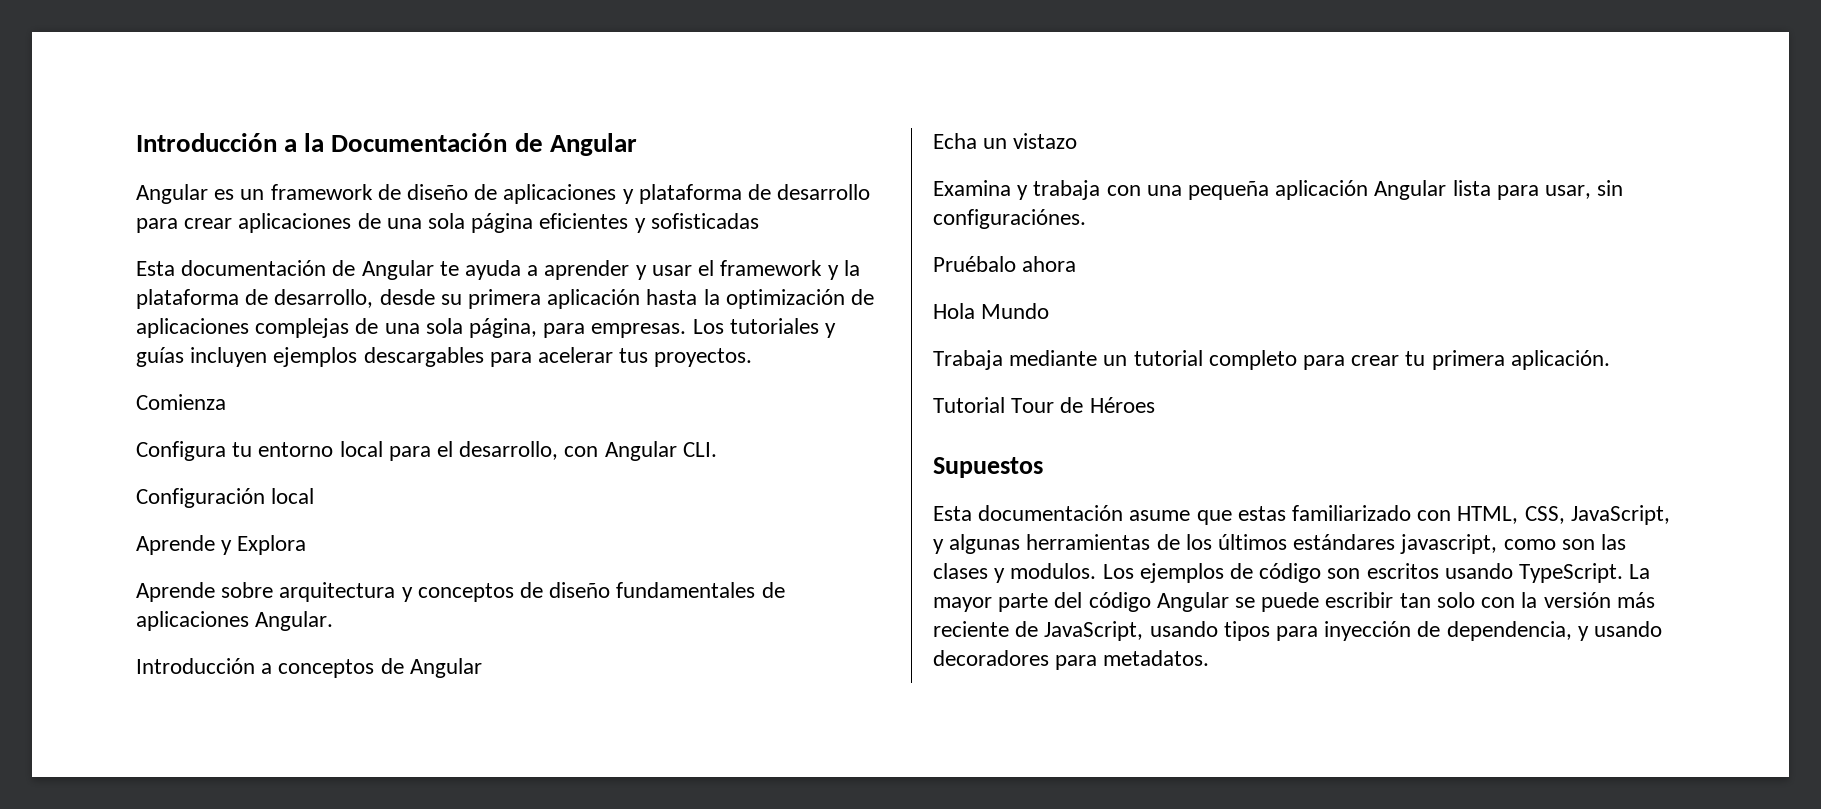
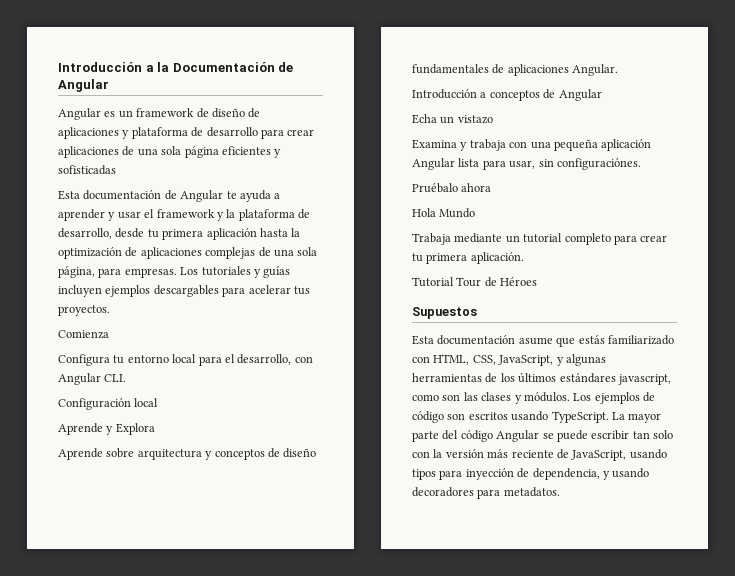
[440,294,462,305] su -> [147,229,159,238] tu
[1237,506,1286,521] estas -> [578,335,605,344] estás
[1010,563,1097,579] modulos. -> [523,392,570,402] módulos.

